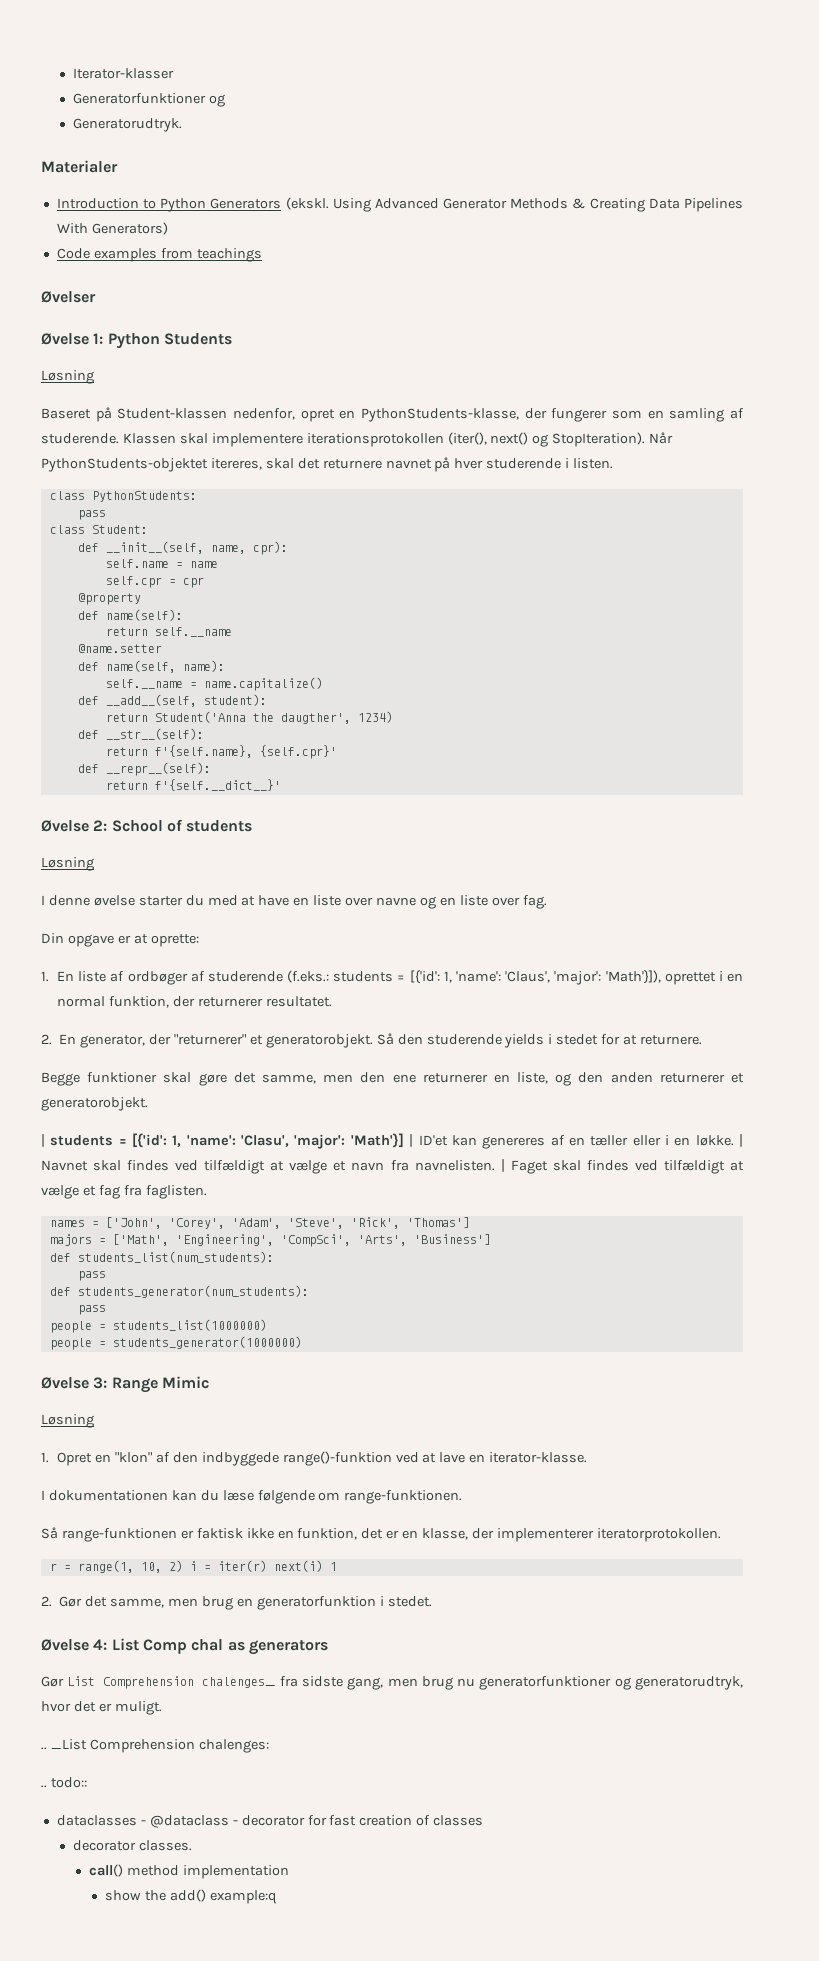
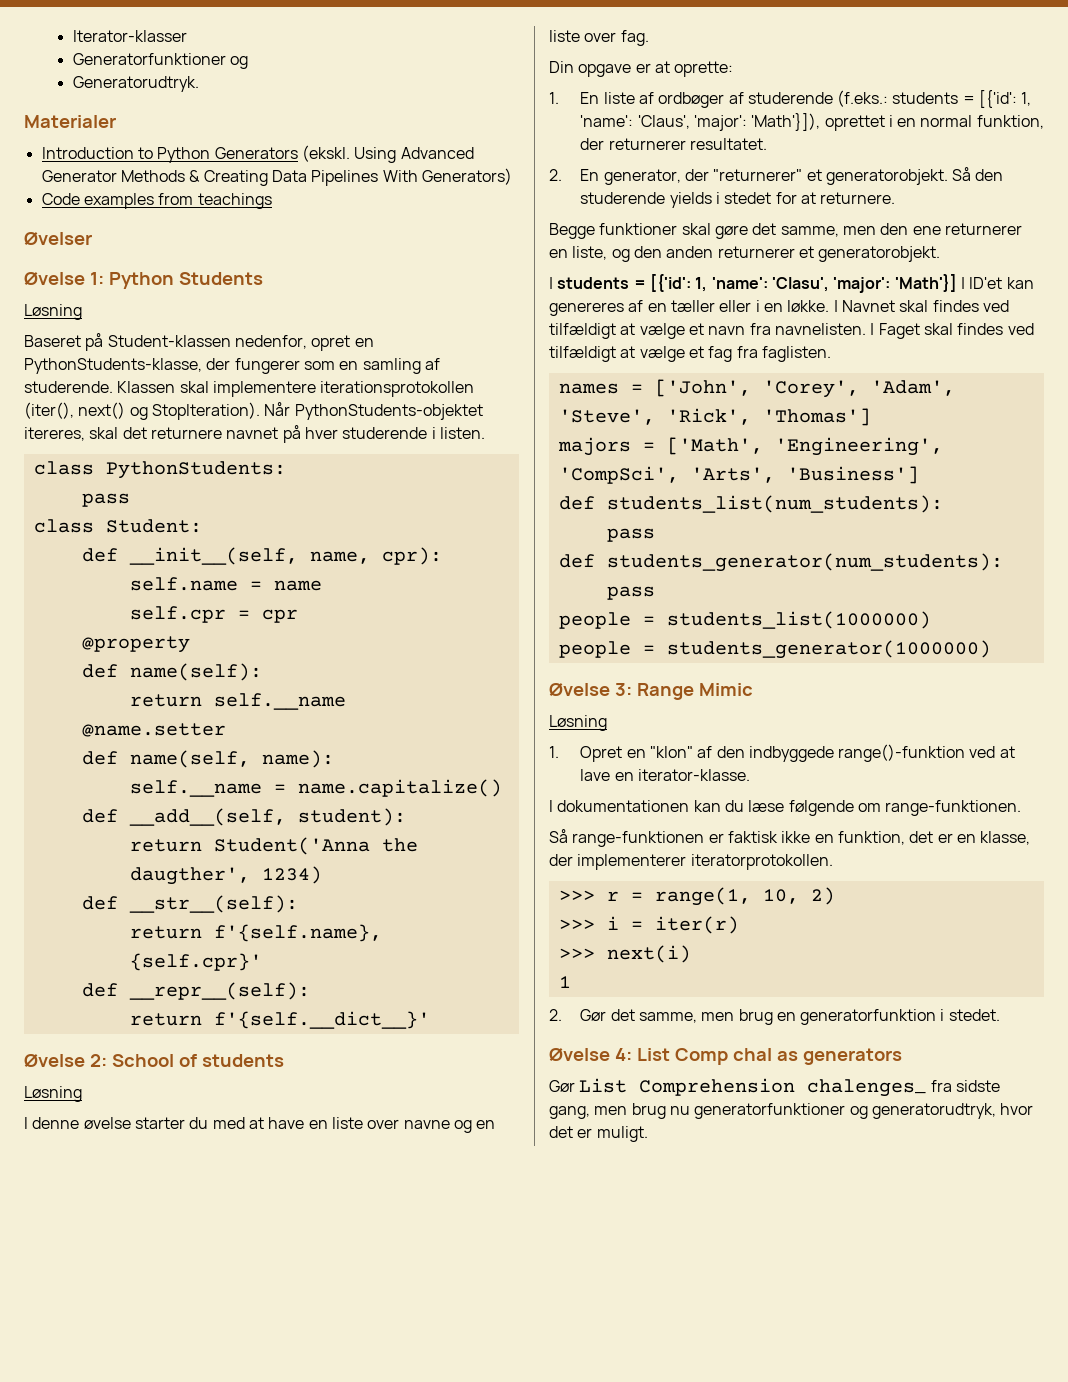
(721, 1535) none -> [558,890,595,901] >>>
(183, 1566) none -> [558,919,595,930] // >>>
(267, 1566) none -> [558,948,595,959] // >>>
(323, 1566) none -> (691, 954) //
[41,1739,269,1753] [41,1777,87,1788] [56,1815,484,1828] [73,1840,193,1851] [89,1864,290,1879] [105,1889,278,1904] // .. _List Comprehension chalenges: // .. todo:: // dataclasses - @dataclass - decorator for fast creation of classes // decorator classes. // call() method implementation // show the add() example:q -> (648, 1134) none

